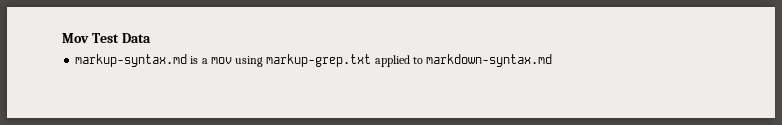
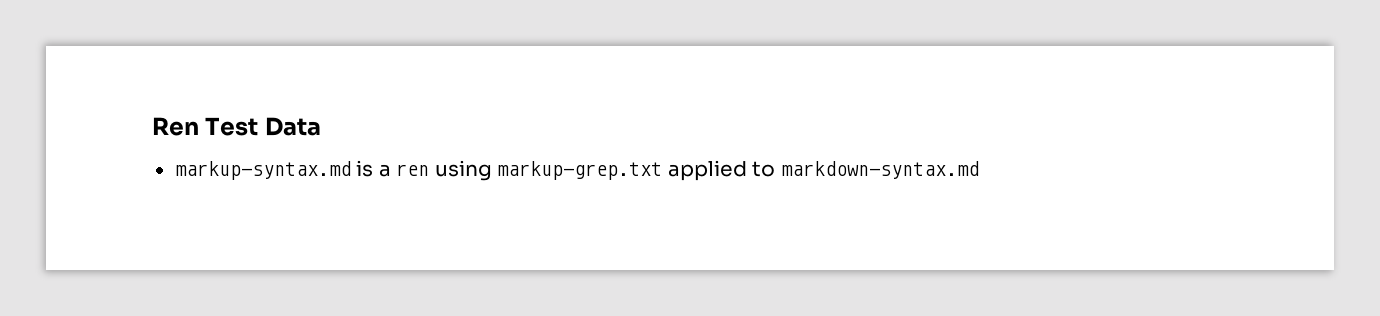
[62,33,89,43] Mov -> [152,117,199,136] Ren
[210,57,232,64] mov -> [396,164,430,176] ren

